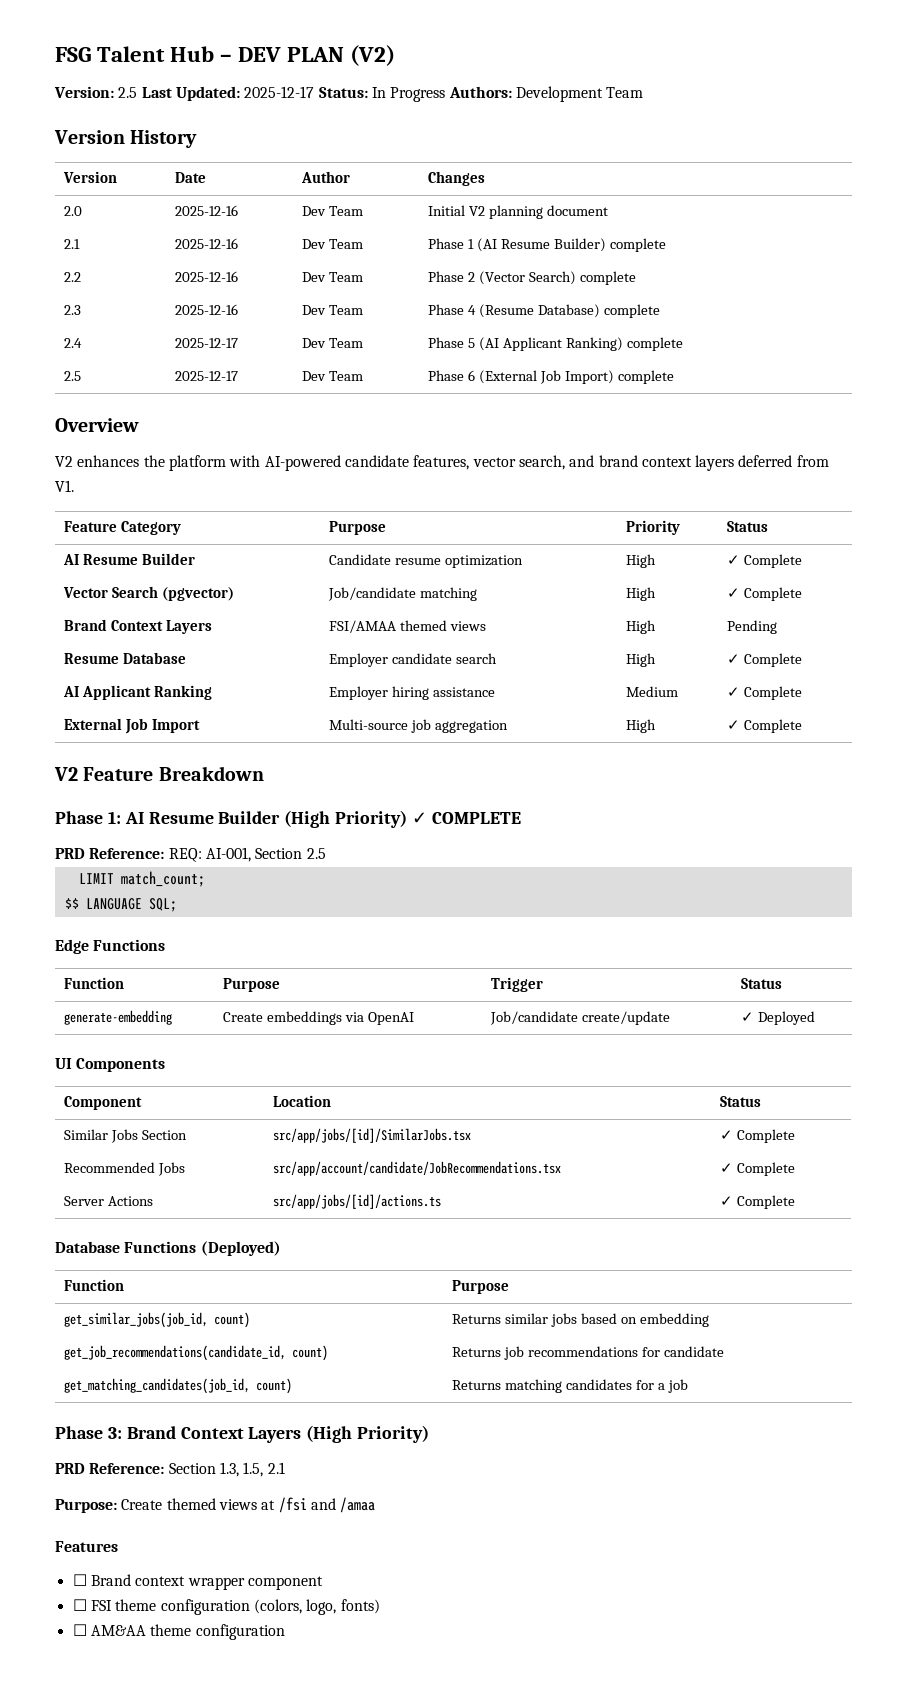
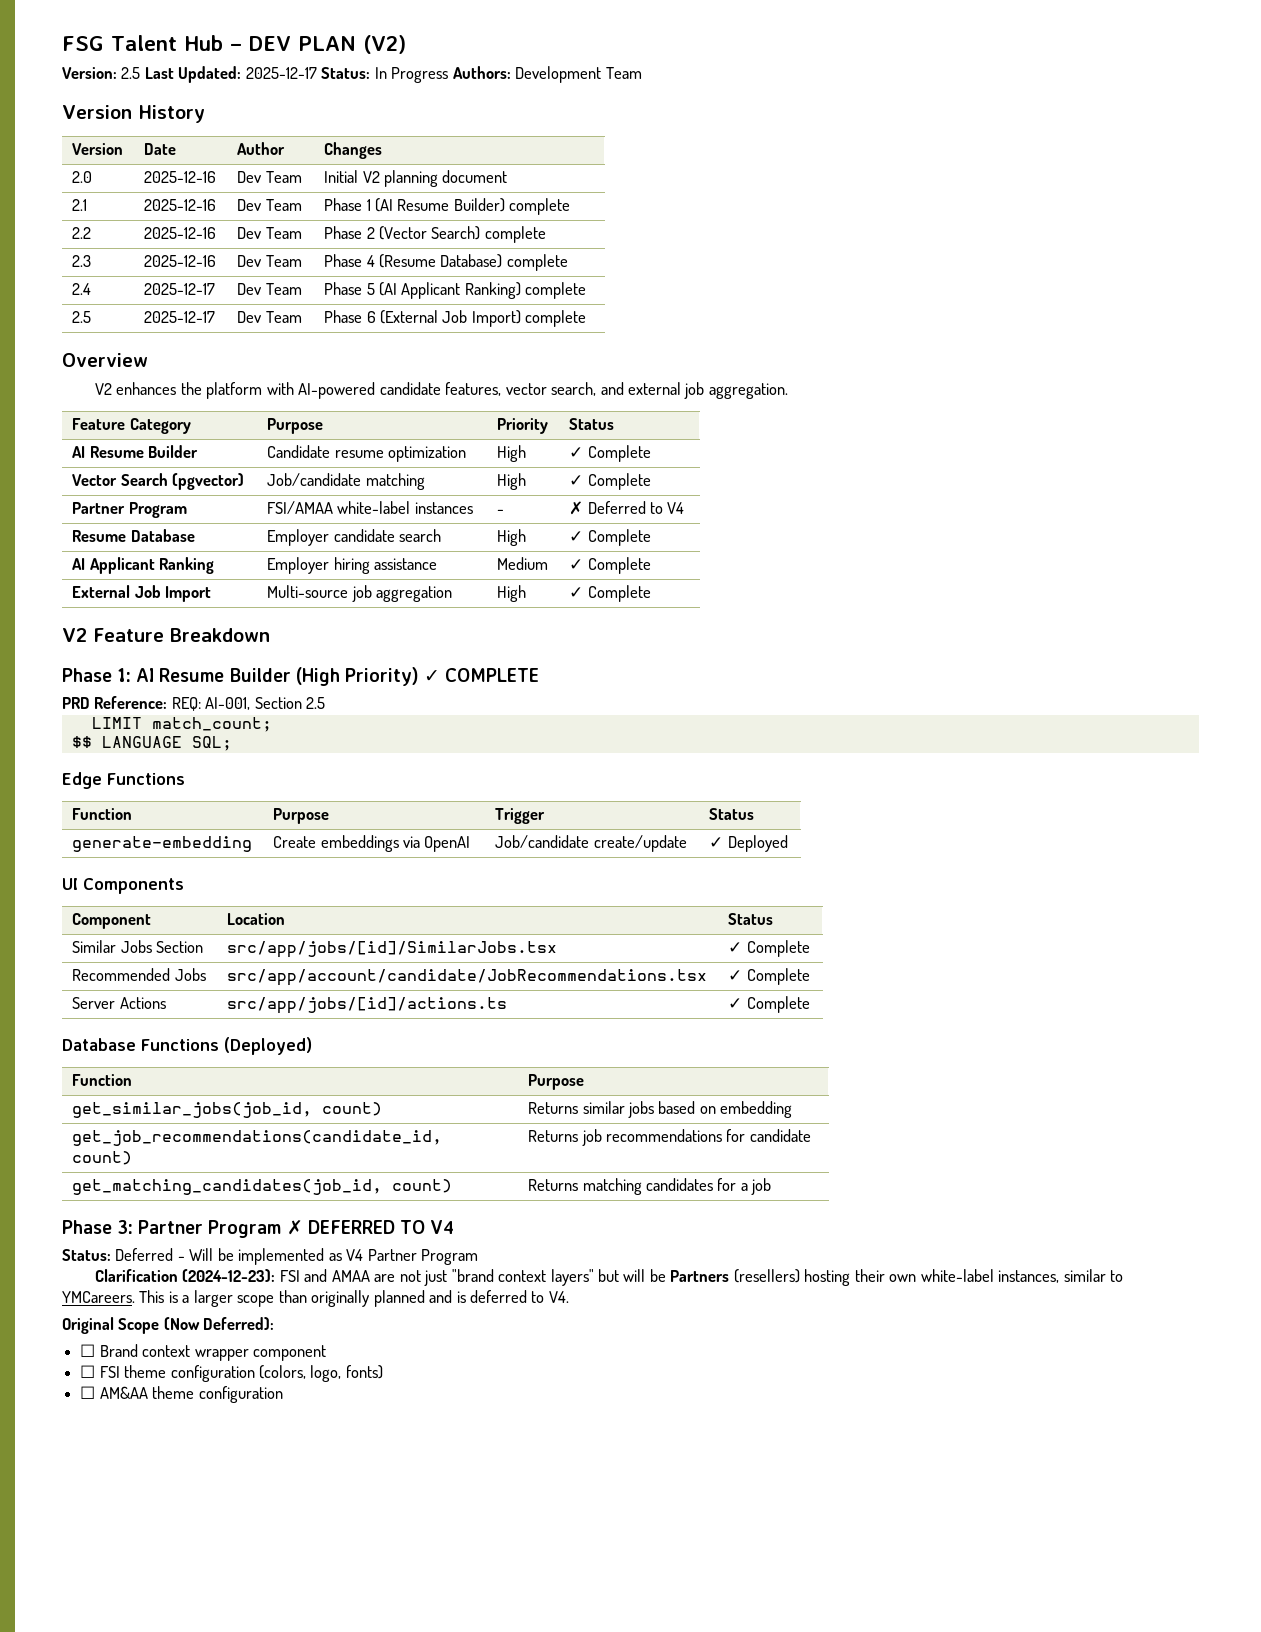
[598,455,829,471] [55,480,74,492] brand context layers deferred from V1. -> [627,382,788,399] external job aggregation.
[64,619,212,634] [329,620,486,633] [626,620,657,634] [727,620,778,634] Brand Context Layers | FSI/AMAA themed views | High | Pending -> [72,502,187,518] [267,501,473,514] [497,509,505,514] [569,501,685,515] Partner Program | FSI/AMAA white-label instances | - | ✗ Deferred to V4
[126,1425,430,1443] [55,1462,285,1477] [55,1497,376,1513] [55,1541,118,1552] Brand Context Layers (High Priority) // PRD Reference: Section 1.3, 1.5, 2.1 // Purpose: Create themed views at /fsi and /amaa // Features -> [138,1220,454,1238] [62,1248,479,1265] [94,1269,1123,1286] [62,1290,569,1307] [62,1317,275,1334] Partner Program ✗ DEFERRED TO V4 // Status: Deferred - Will be implemented as V4 Partner Program // Clarification (2024-12-23): FSI and AMAA are not just "brand context layers" but will be Partners (resellers) hosting their own white-label instances, similar to YMCareers. This is a larger scope than originally planned and is deferred to V4. // Original Scope (Now Deferred):

